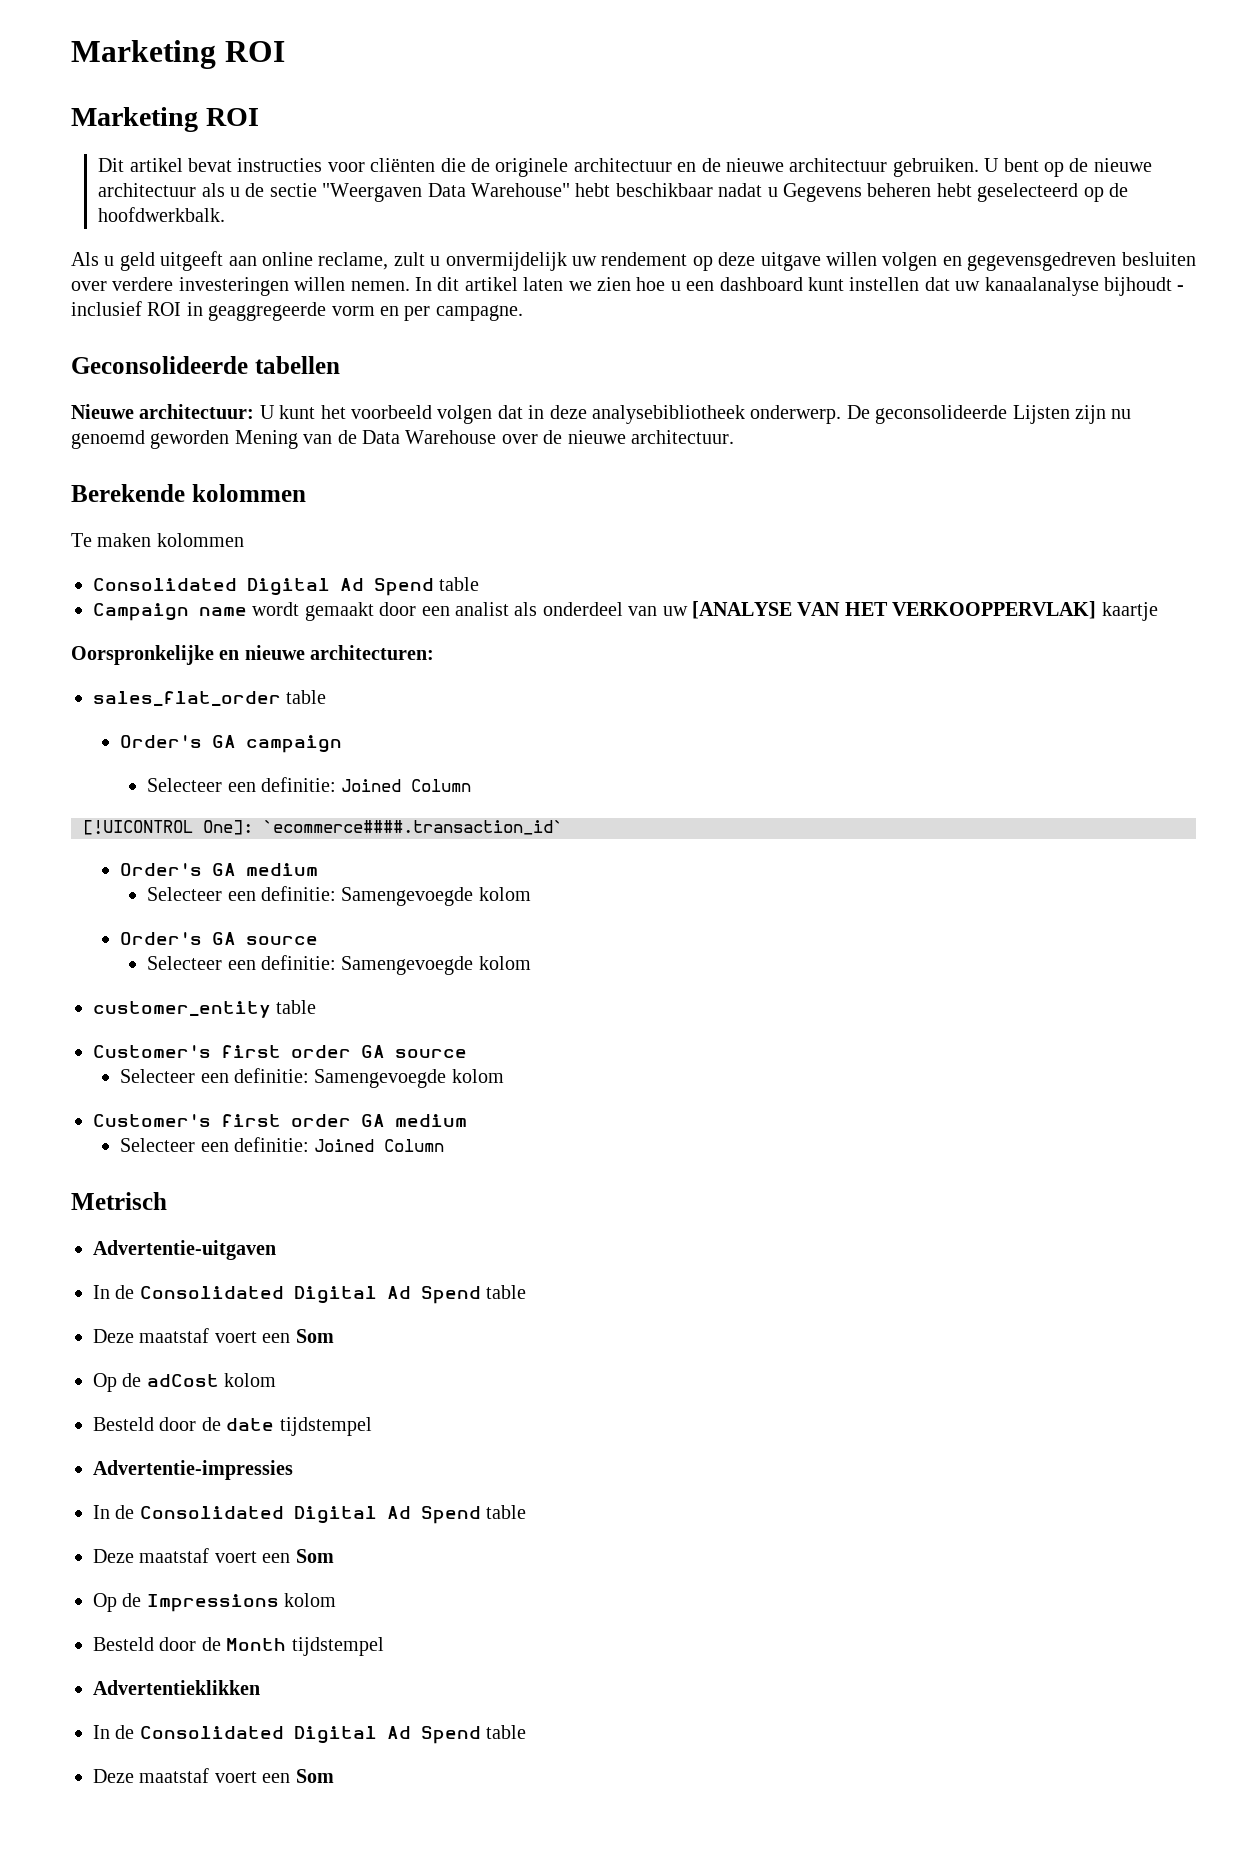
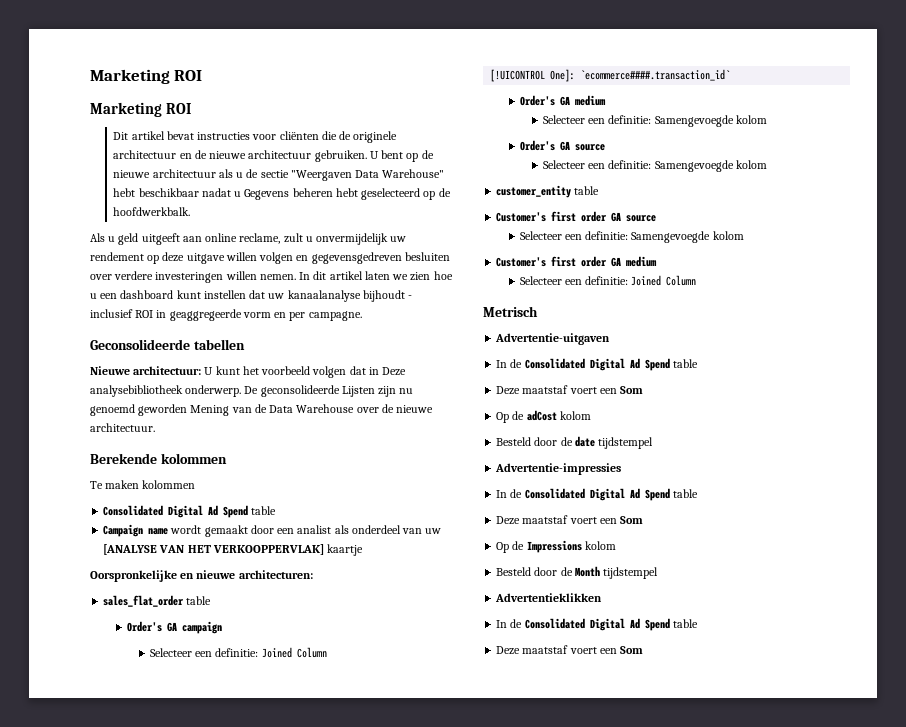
[549,405,587,419] deze -> [382,367,407,376] Deze

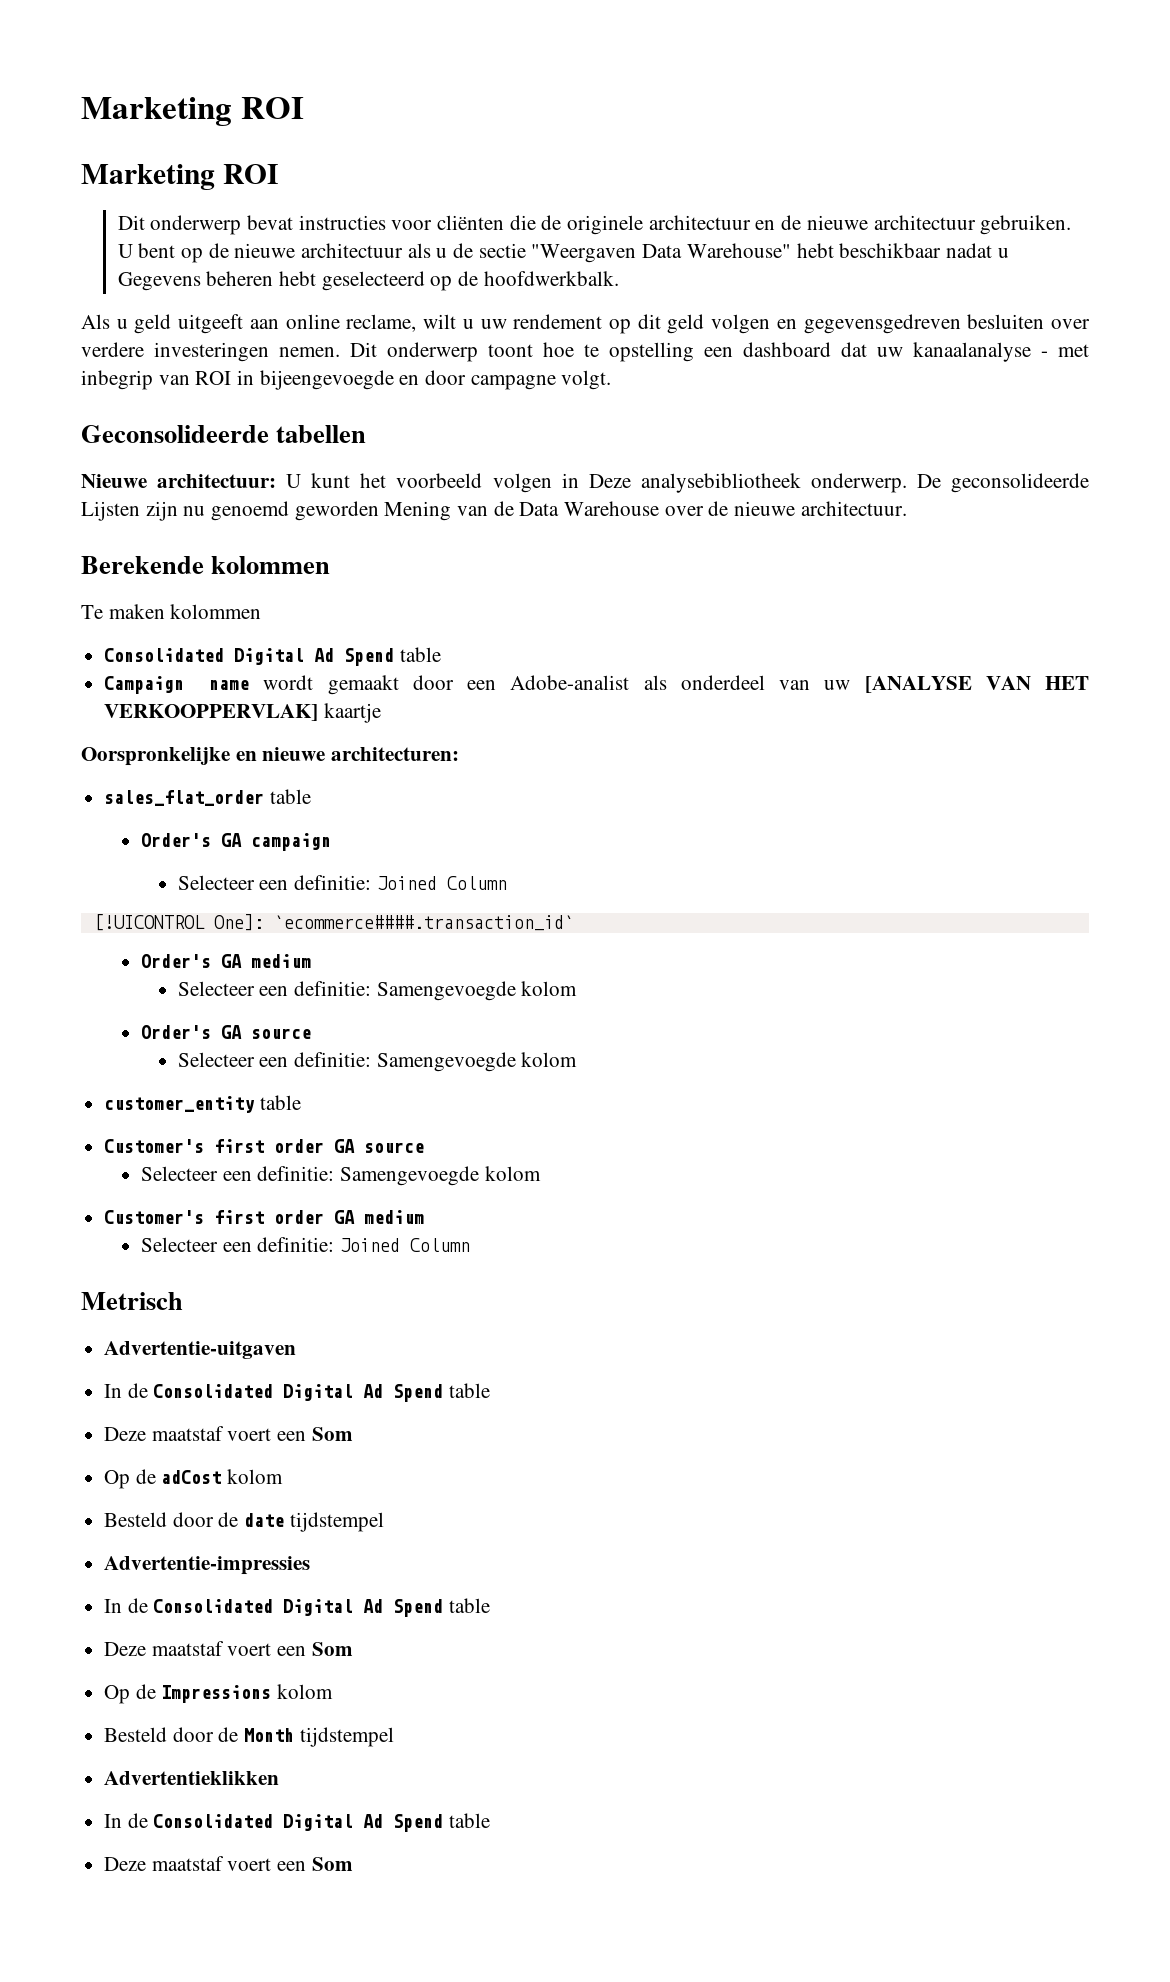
[131,131,165,140] artikel -> [150,215,242,235] onderwerp
[283,233,407,245] [90,252,257,264] zult u onvermijdelijk uw rendement op deze uitgave willen -> [423,314,705,334] wilt u uw rendement op dit geld
[225,271,453,281] [90,290,413,302] [90,309,362,321] willen nemen. In dit artikel laten we zien hoe u een dashboard kunt instellen dat uw kanaalanalyse bijhoudt - inclusief ROI in geaggregeerde vorm en per campagne. -> [279,342,1089,362] [81,370,612,390] nemen. Dit onderwerp toont hoe te opstelling een dashboard dat uw kanaalanalyse - met inbegrip van ROI in bijeengevoegde en door campagne volgt.
[349,366,366,375] dat -> (552, 483) none
[297,525,332,534] analist -> [510,675,630,690] Adobe-analist

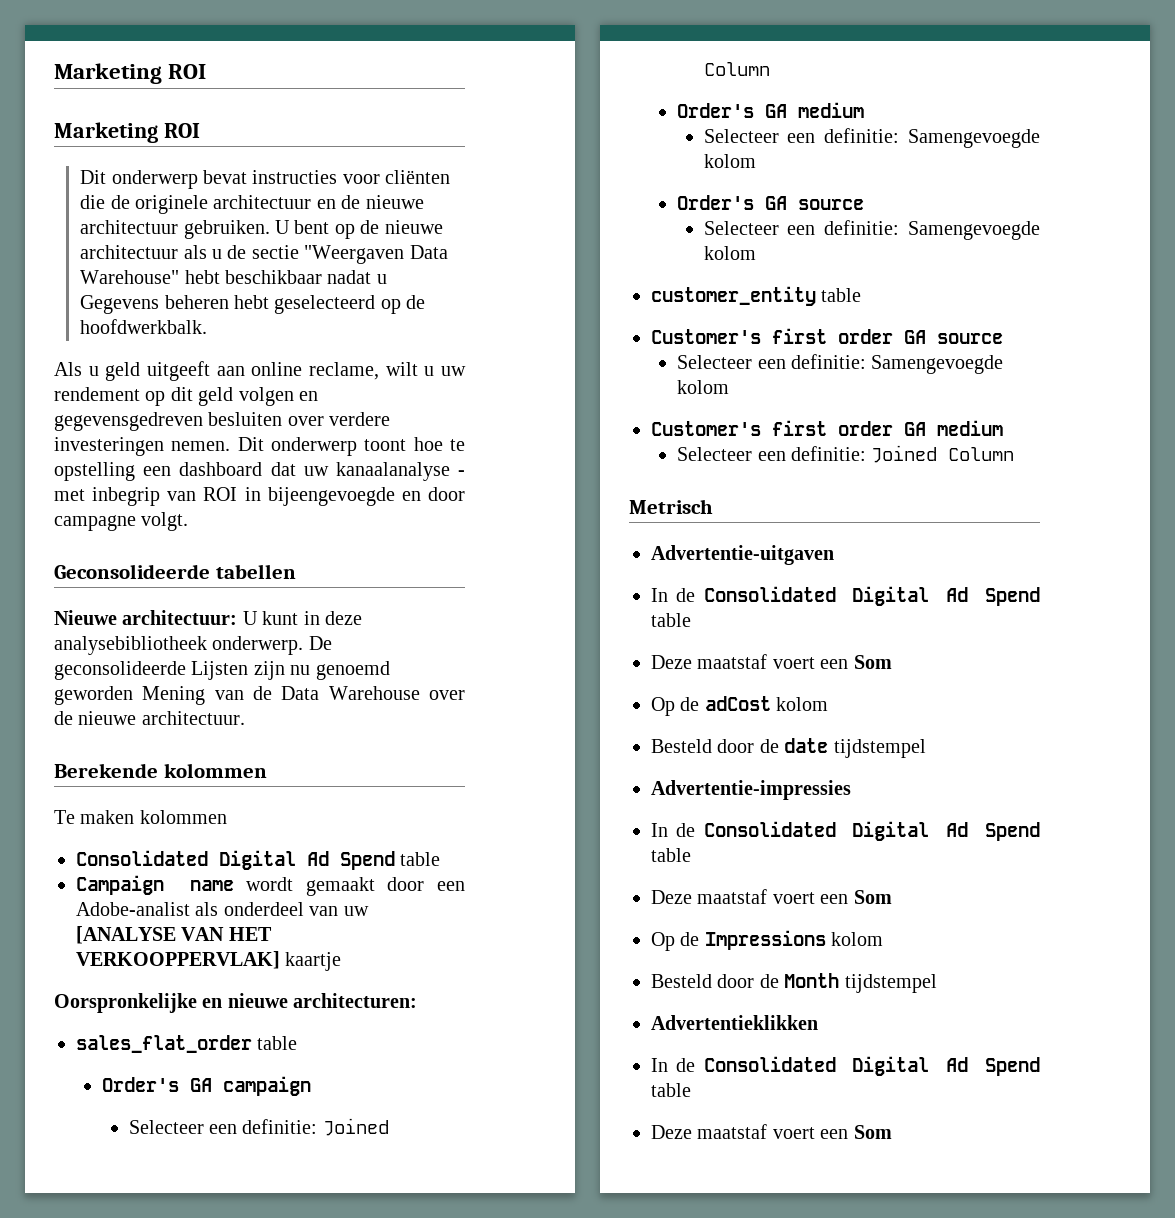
[360,473,631,493] het voorbeeld volgen in Deze -> [303,611,362,625] in deze
[93,914,574,931] // [!UICONTROL One]: `ecommerce####.transaction_id` -> (770, 69) none

